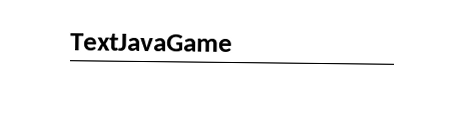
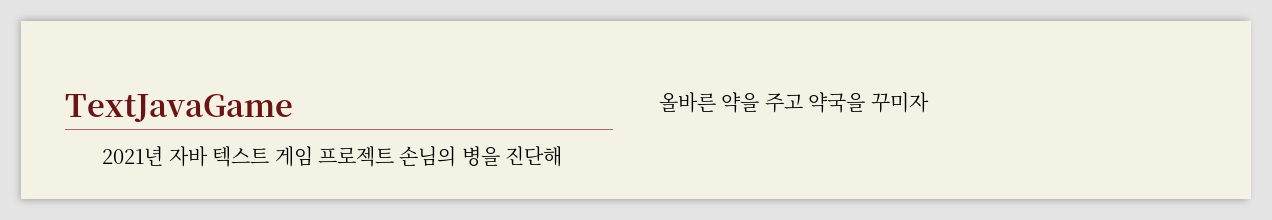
(233, 43) none -> [102,146,563,167] [659,92,929,113] // 2021년 자바 텍스트 게임 프로젝트 손님의 병을 진단해 올바른 약을 주고 약국을 꾸미자

